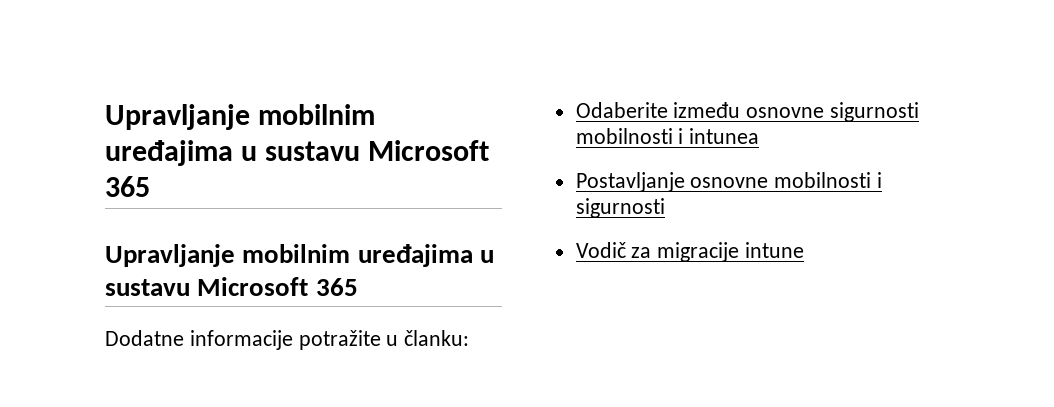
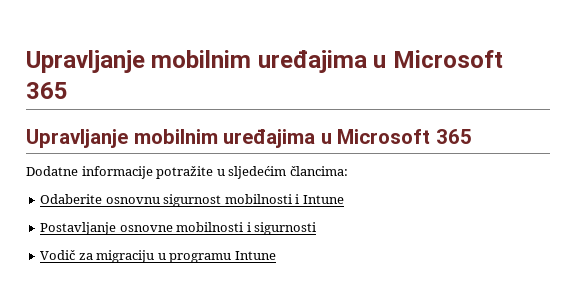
[105,104,375,130] [105,140,360,166] Upravljanje mobilnim uređajima u sustavu -> [26,50,387,73] Upravljanje mobilnim uređajima u
[105,279,190,296] sustavu -> (332, 138) none
[404,330,470,346] članku: -> [228,166,348,179] sljedećim člancima:
[673,102,920,122] [575,128,760,144] između osnovne sigurnosti mobilnosti i intunea -> [105,194,344,207] osnovnu sigurnost mobilnosti i Intune
[657,242,805,262] migracije intune -> [96,250,276,263] migraciju u programu Intune

